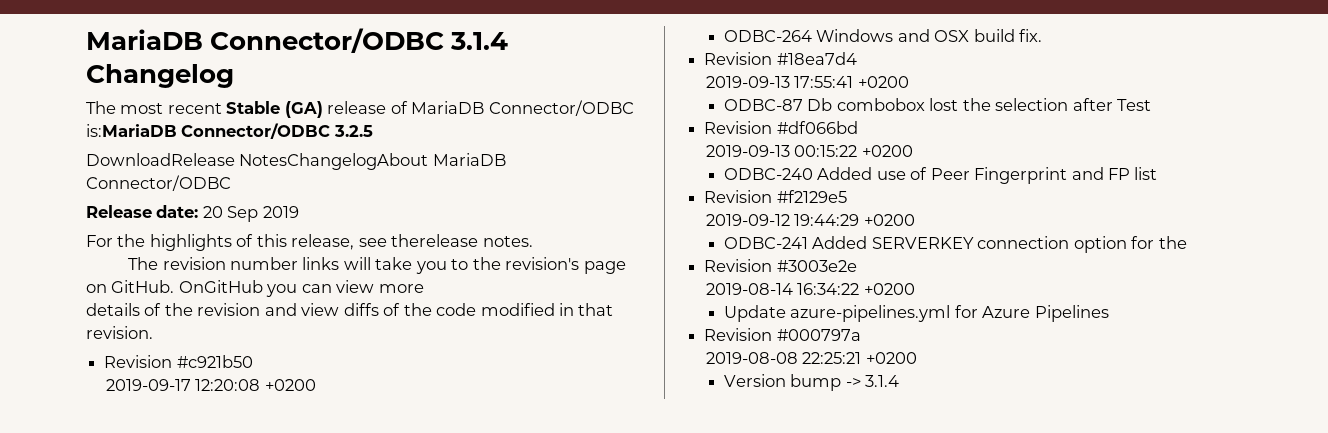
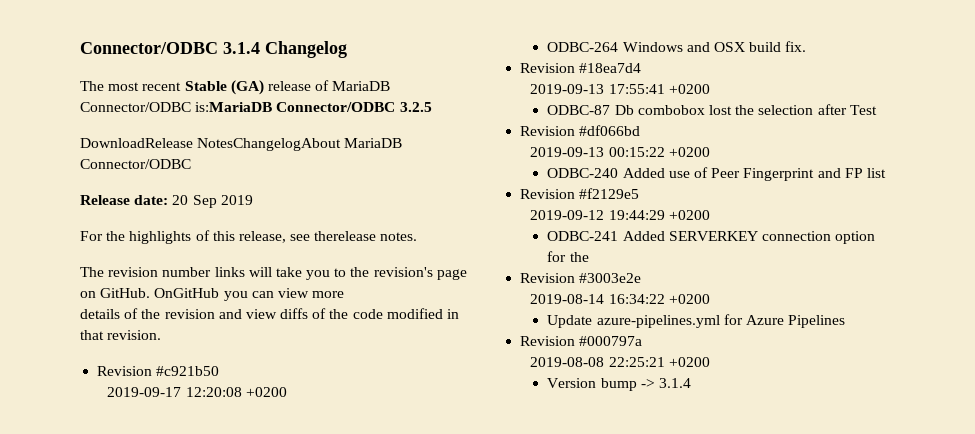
[86,29,203,50] MariaDB -> (80, 48) none

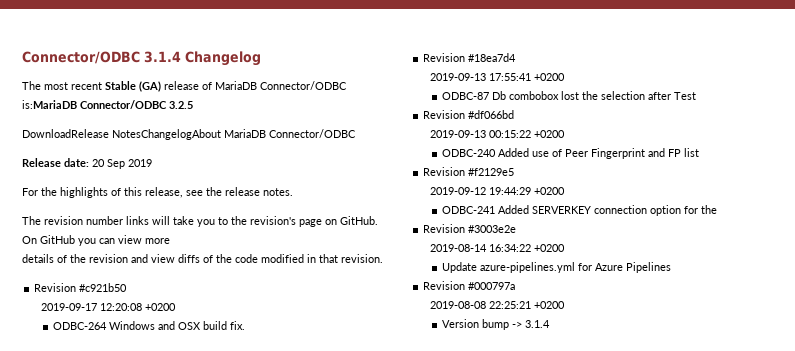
[314,231,377,241] therelease -> [206,187,260,196] the release
[154,288,220,298] OnGitHub -> [22,235,75,244] On GitHub

